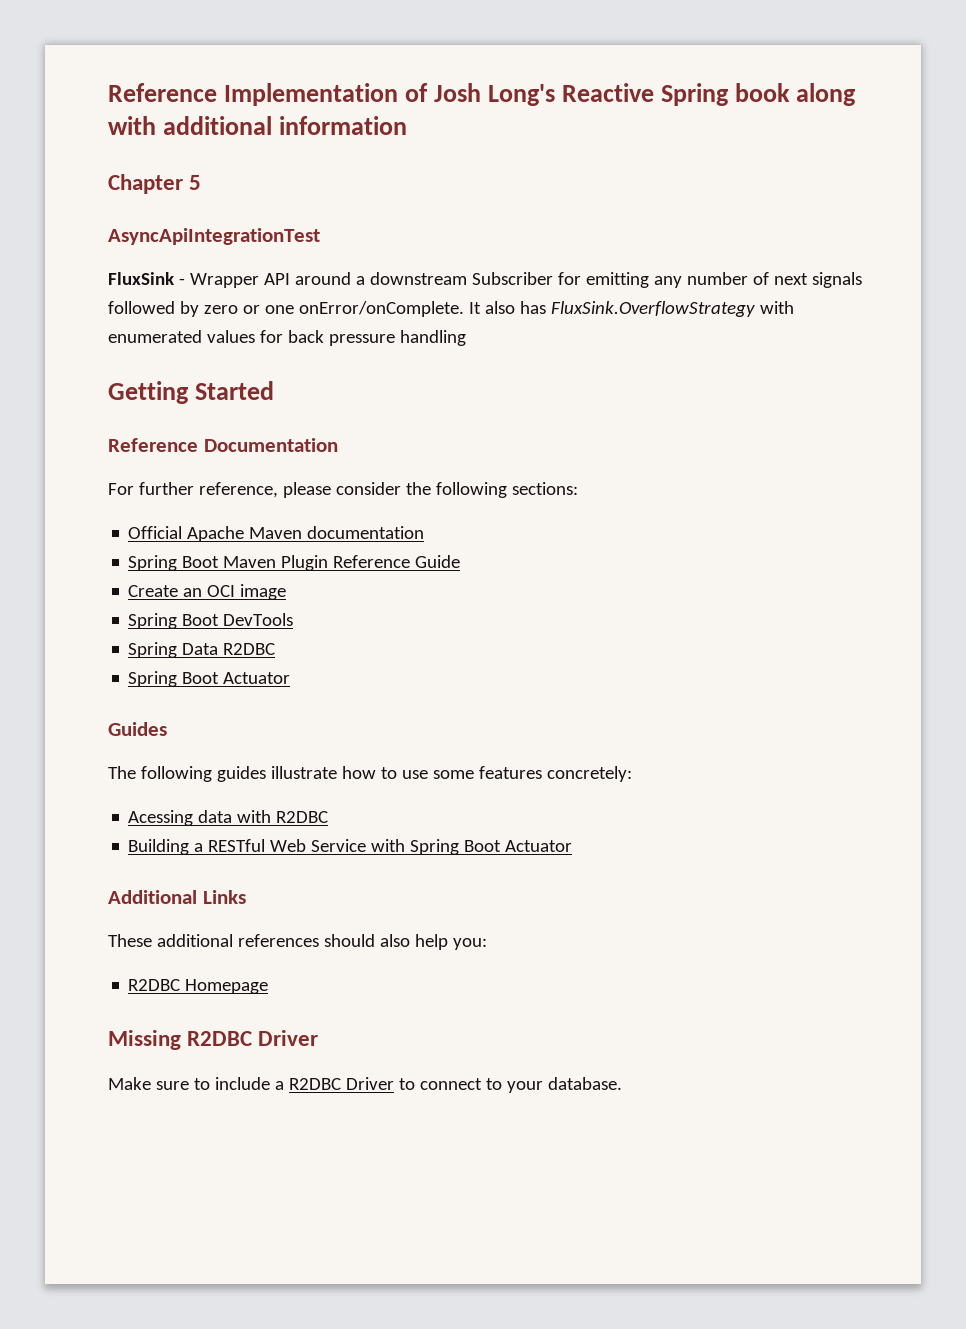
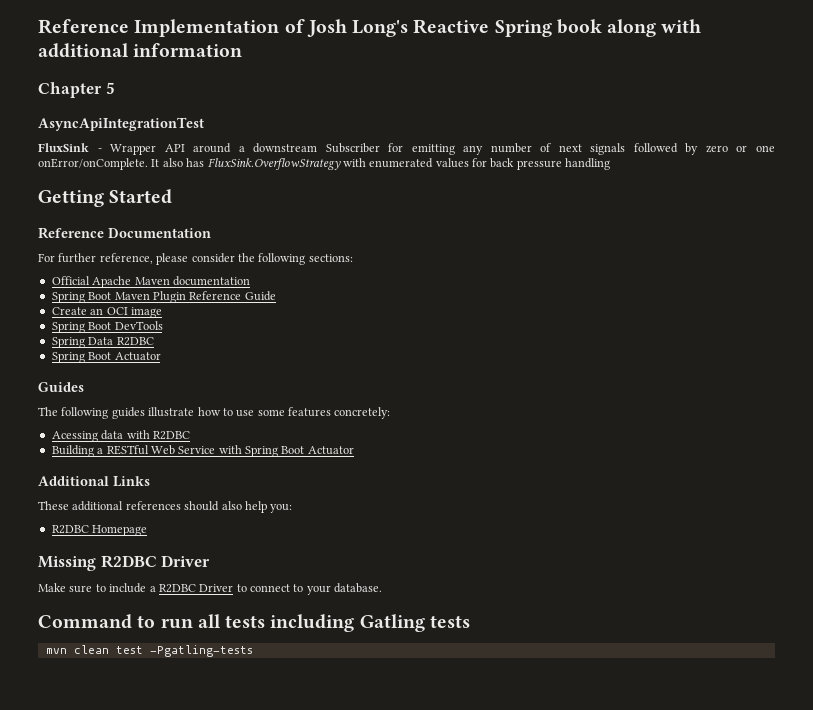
(622, 1083) none -> [38,614,470,632] [45,645,253,657] // Command to run all tests including Gatling tests // mvn clean test -Pgatling-tests

